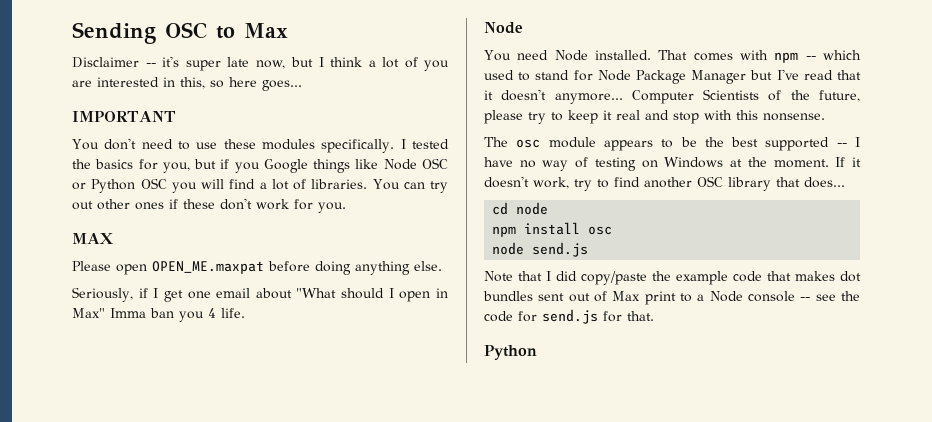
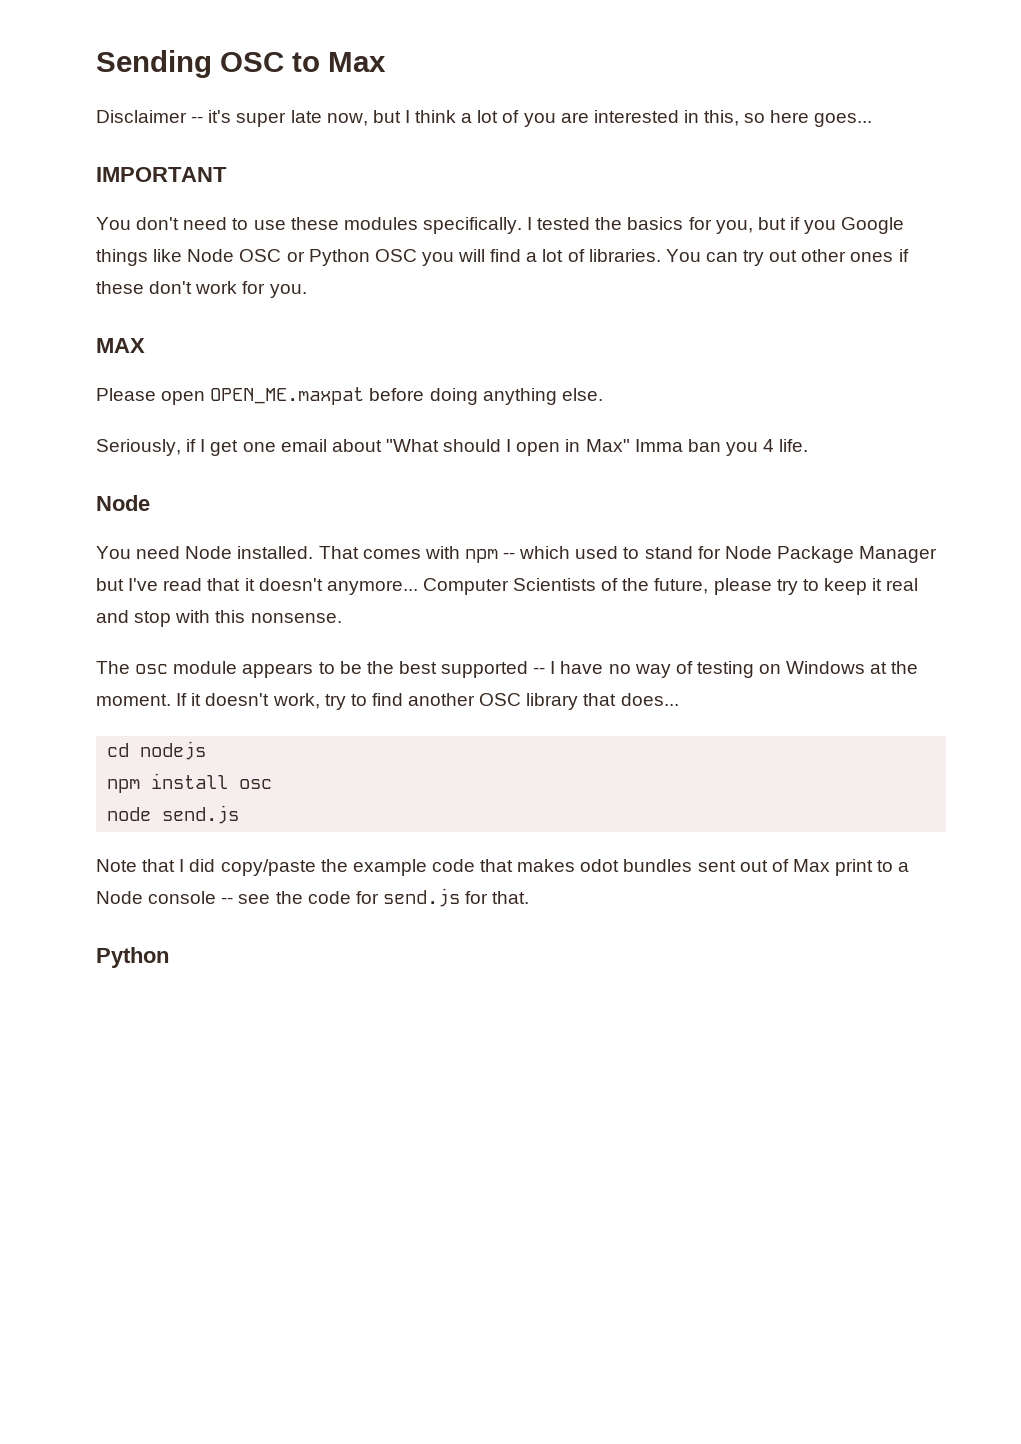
[516,202,549,215] node -> [140,741,207,760] nodejs
[840,271,861,282] dot -> [580,859,620,872] odot

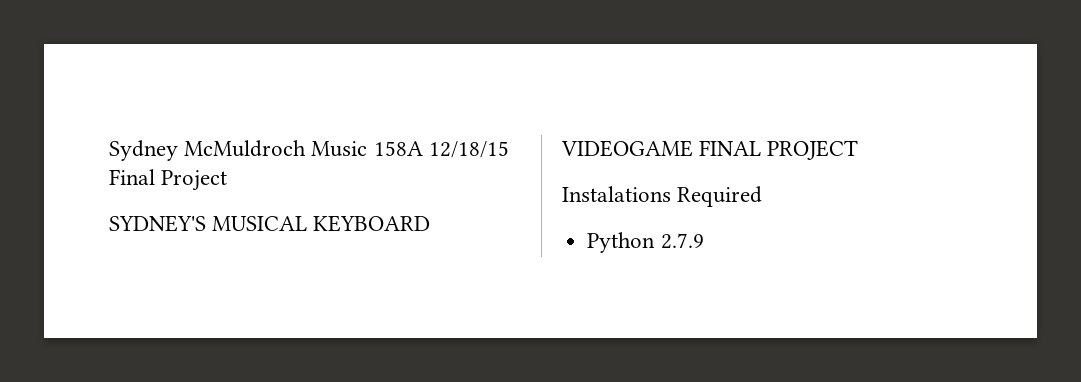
[96,50,386,78] [96,110,873,127] [96,167,227,182] [96,217,905,234] [96,249,909,266] [96,281,307,298] [96,338,145,353] [96,387,603,405] [96,439,809,456] [96,495,150,511] [96,546,938,563] [96,578,919,595] [96,610,342,627] [96,661,919,678] [96,693,679,710] [107,741,207,760] [107,773,273,793] [107,805,240,824] [96,859,910,876] [96,888,530,907] [96,947,169,968] Sending OSC to Max // Disclaimer -- it's super late now, but I think a lot of you are interested in this, so here goes... // IMPORTANT // You don't need to use these modules specifically. I tested the basics for you, but if you Google things like Node OSC or Python OSC you will find a lot of libraries. You can try out other ones if these don't work for you. // MAX // Please open OPEN_ME.maxpat before doing anything else. // Seriously, if I get one email about "What should I open in Max" Imma ban you 4 life. // Node // You need Node installed. That comes with npm -- which used to stand for Node Package Manager but I've read that it doesn't anymore... Computer Scientists of the future, please try to keep it real and stop with this nonsense. // The osc module appears to be the best supported -- I have no way of testing on Windows at the moment. If it doesn't work, try to find another OSC library that does... // cd nodejs // npm install osc // node send.js // Note that I did copy/paste the example code that makes odot bundles sent out of Max print to a Node console -- see the code for send.js for that. // Python -> [109,140,509,161] [109,169,228,191] [109,215,431,232] [561,140,859,160] [562,186,763,207] [587,232,704,253] Sydney McMuldroch Music 158A 12/18/15 Final Project // SYDNEY'S MUSICAL KEYBOARD VIDEOGAME FINAL PROJECT // Instalations Required // Python 2.7.9

